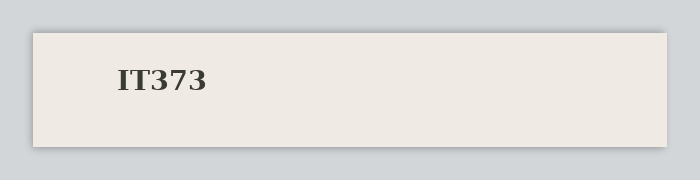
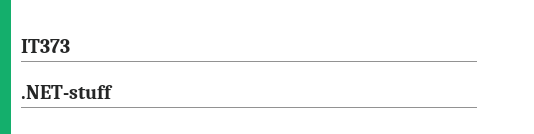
(207, 80) none -> [21,85,113,99] // .NET-stuff

